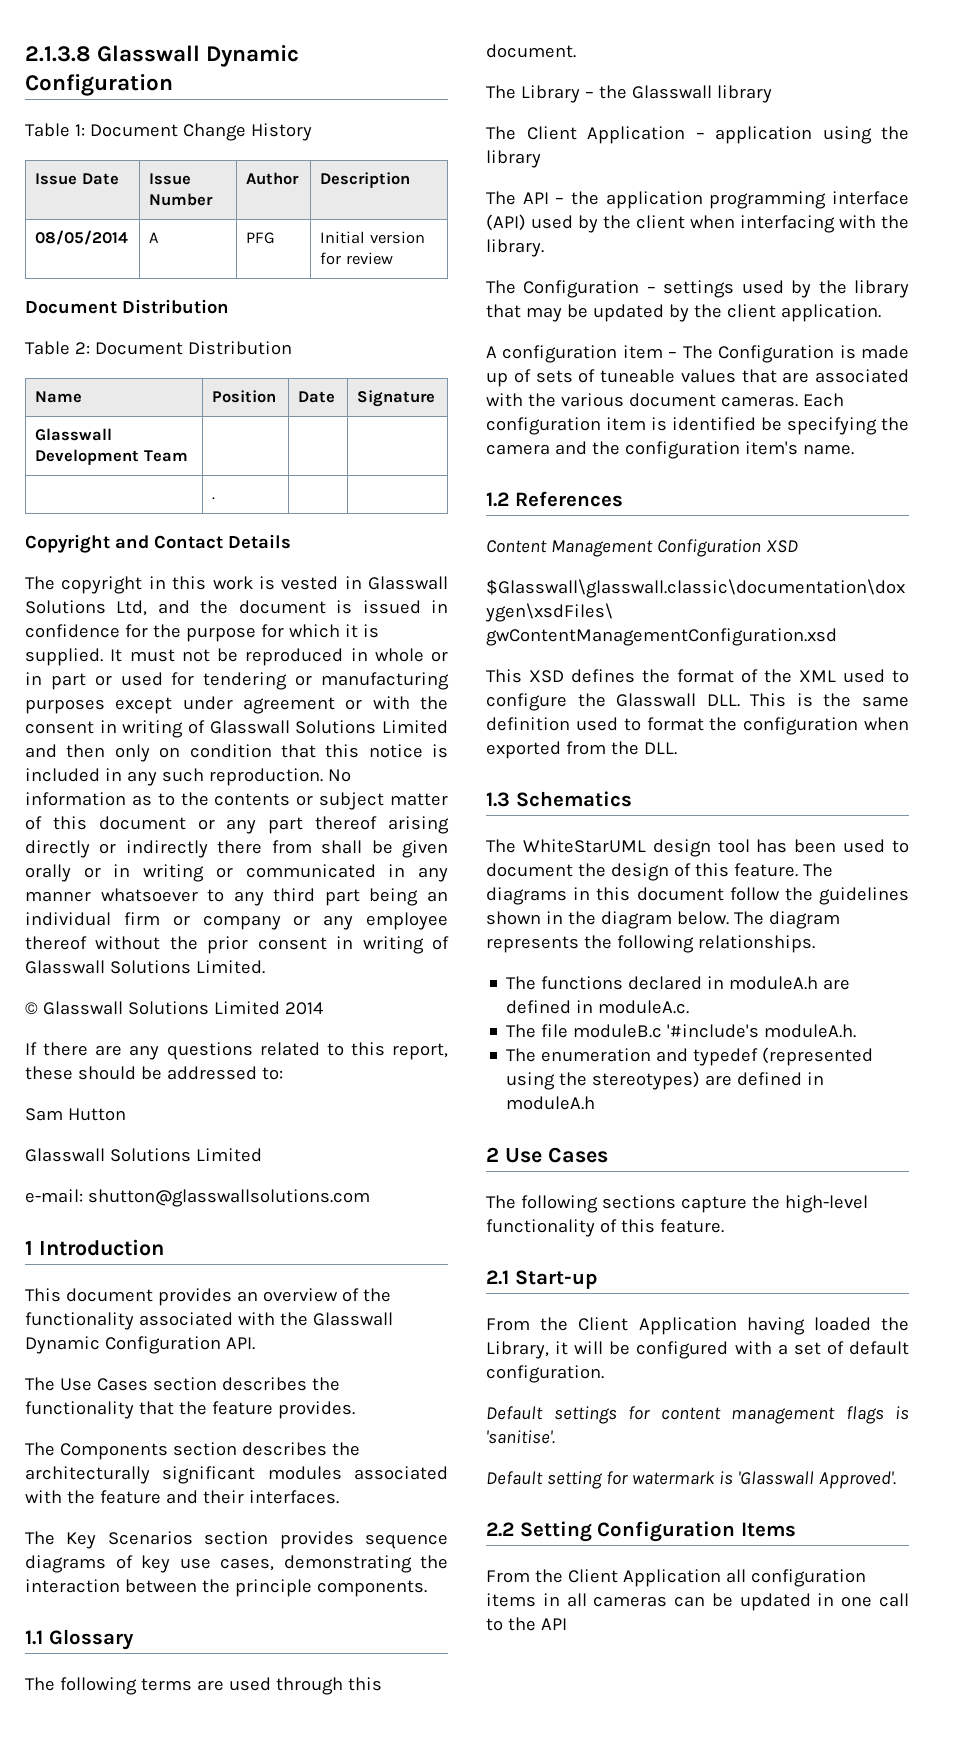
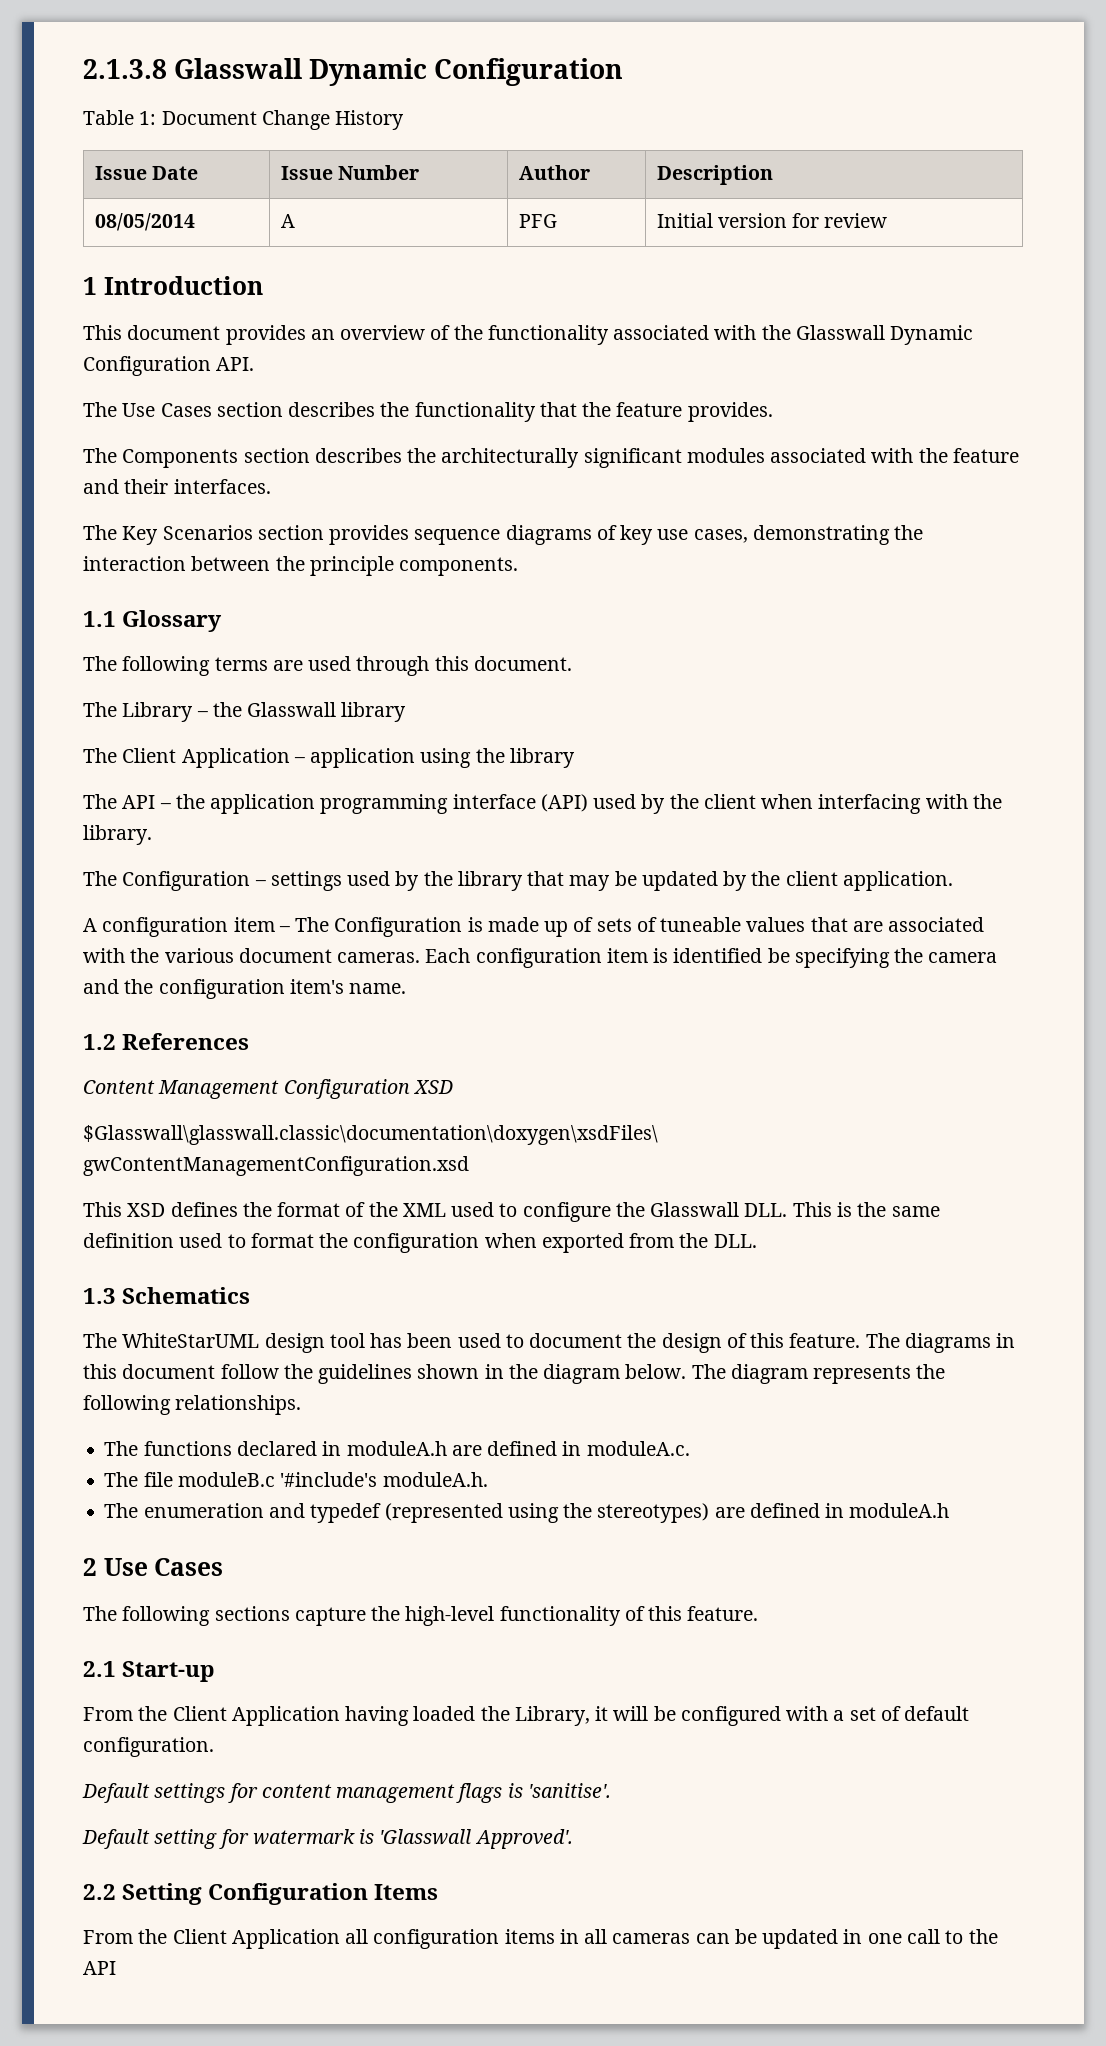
[25,299,229,314] [25,341,292,355] [35,391,83,403] [212,390,277,403] [298,391,336,403] [357,390,436,407] [35,428,113,441] [35,449,188,465] [212,497,216,500] [25,534,291,553] [25,576,448,594] [25,600,449,616] [25,624,379,642] [25,648,448,666] [25,672,449,690] [25,696,448,714] [25,720,448,738] [25,744,448,762] [25,768,351,786] [25,792,448,810] [25,816,449,834] [25,840,449,858] [25,864,448,882] [25,888,448,906] [25,912,448,930] [25,936,449,954] [25,960,265,974] [25,1001,323,1015] [25,1042,448,1060] [25,1066,283,1080] [25,1108,126,1121] [25,1148,262,1162] [25,1189,370,1207] // Document Distribution // Table 2: Document Distribution // Name | Position | Date | Signature // Glasswall Development Team | | | // | . | | // Copyright and Contact Details // The copyright in this work is vested in Glasswall Solutions Ltd, and the document is issued in confidence for the purpose for which it is supplied. It must not be reproduced in whole or in part or used for tendering or manufacturing purposes except under agreement or with the consent in writing of Glasswall Solutions Limited and then only on condition that this notice is included in any such reproduction. No information as to the contents or subject matter of this document or any part thereof arising directly or indirectly there from shall be given orally or in writing or communicated in any manner whatsoever to any third part being an individual firm or company or any employee thereof without the prior consent in writing of Glasswall Solutions Limited. // © Glasswall Solutions Limited 2014 // If there are any questions related to this report, these should be addressed to: // Sam Hutton // Glasswall Solutions Limited // e-mail: shutton@glasswallsolutions.com -> (888, 220) none

